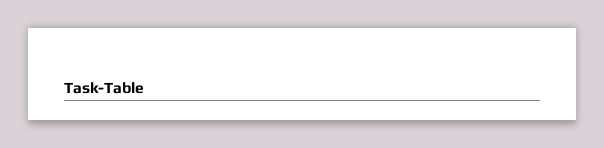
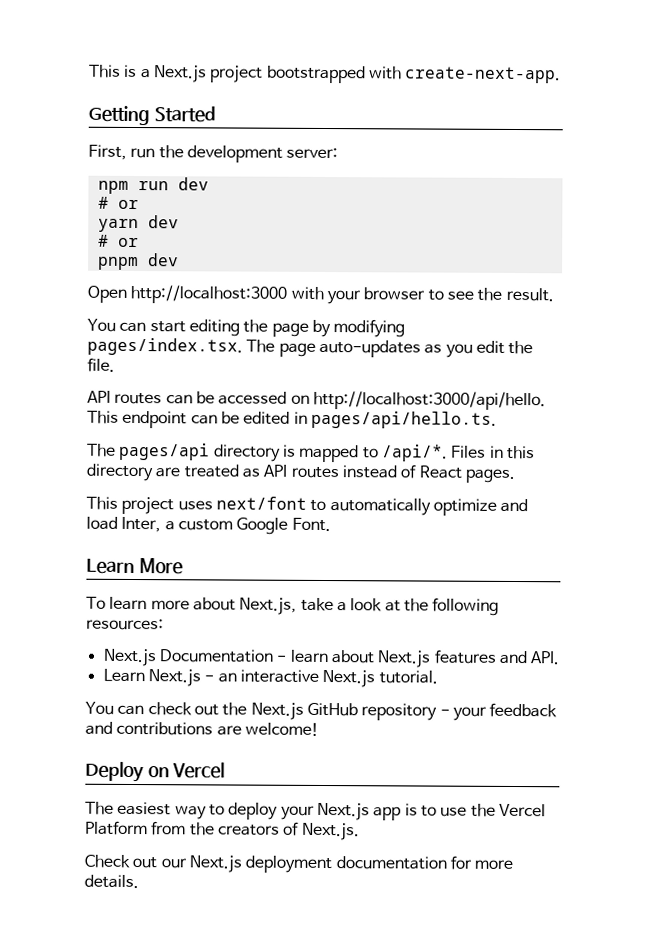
[64,82,144,94] Task-Table -> [89,64,562,84] [88,105,216,126] [88,144,339,163] [97,177,209,194] [97,196,139,210] [97,215,179,233] [97,234,139,248] [97,253,179,271] [87,284,554,305] [87,318,406,338] [87,337,534,358] [87,357,115,372] [87,390,546,411] [87,410,497,429] [87,442,535,463] [86,463,515,483] [86,496,529,516] [86,516,331,535] [86,558,183,575] [86,596,500,616] [86,618,164,631] [102,648,561,668] [102,668,438,688] [85,701,558,721] [85,721,319,736] [85,761,226,783] [85,801,546,821] [85,820,360,841] [84,854,514,874] [84,874,139,889] This is a Next.js project bootstrapped with create-next-app. // Getting Started // First, run the development server: // npm run dev // # or // yarn dev // # or // pnpm dev // Open http://localhost:3000 with your browser to see the result. // You can start editing the page by modifying pages/index.tsx. The page auto-updates as you edit the file. // API routes can be accessed on http://localhost:3000/api/hello. This endpoint can be edited in pages/api/hello.ts. // The pages/api directory is mapped to /api/*. Files in this directory are treated as API routes instead of React pages. // This project uses next/font to automatically optimize and load Inter, a custom Google Font. // Learn More // To learn more about Next.js, take a look at the following resources: // Next.js Documentation - learn about Next.js features and API. // Learn Next.js - an interactive Next.js tutorial. // You can check out the Next.js GitHub repository - your feedback and contributions are welcome! // Deploy on Vercel // The easiest way to deploy your Next.js app is to use the Vercel Platform from the creators of Next.js. // Check out our Next.js deployment documentation for more details.

